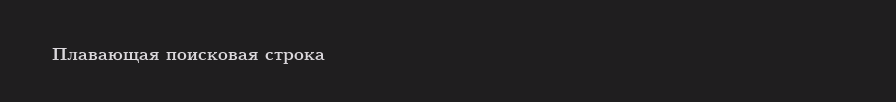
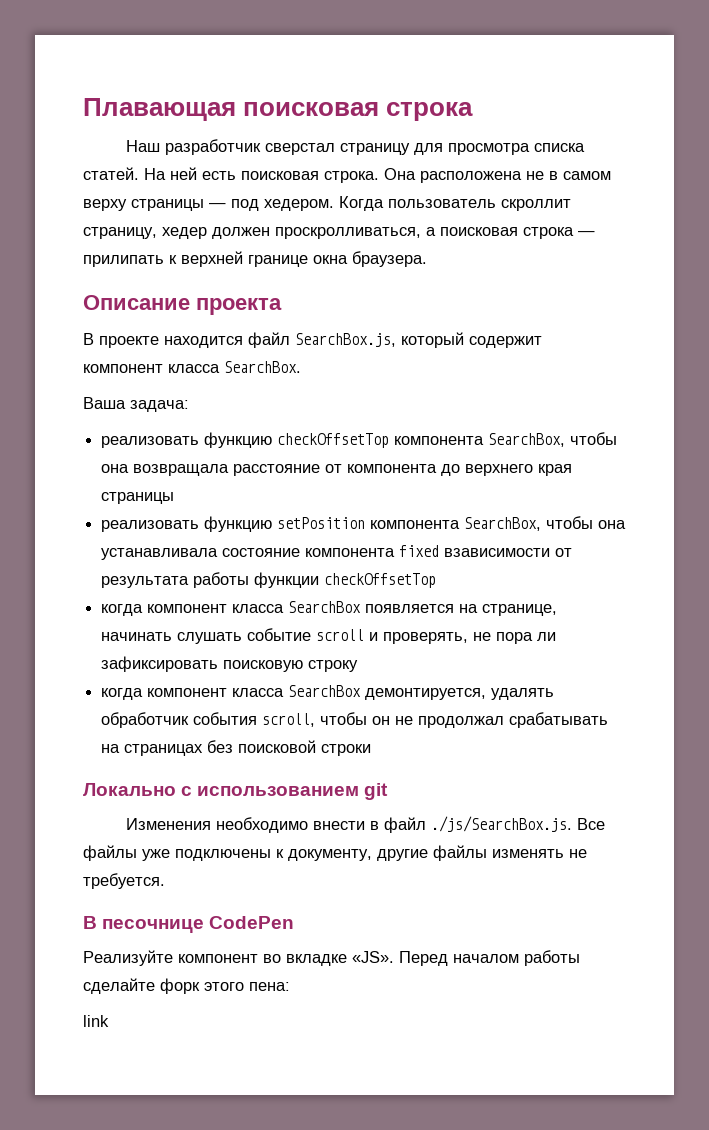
(325, 58) none -> [125,139,585,155] [83,167,611,183] [83,196,571,211] [83,227,595,239] [83,251,427,267] [83,295,282,315] [83,332,542,348] [83,361,301,373] [83,397,189,412] [101,432,618,448] [101,464,573,476] [101,492,175,504] [101,516,627,532] [101,545,573,560] [101,572,437,588] [101,601,558,616] [101,628,557,644] [101,656,359,672] [101,685,555,700] [101,712,609,728] [101,740,372,756] [83,783,389,800] [125,816,605,833] [83,845,587,861] [83,873,165,889] [83,916,295,933] [83,950,580,966] [83,978,290,994] [83,1015,109,1027] // Наш разработчик сверстал страницу для просмотра списка статей. На ней есть поисковая строка. Она расположена не в самом верху страницы — под хедером. Когда пользователь скроллит страницу, хедер должен проскролливаться, а поисковая строка — прилипать к верхней границе окна браузера. // Описание проекта // В проекте находится файл SearchBox.js, который содержит компонент класса SearchBox. // Ваша задача: // реализовать функцию checkOffsetTop компонента SearchBox, чтобы она возвращала расстояние от компонента до верхнего края страницы // реализовать функцию setPosition компонента SearchBox, чтобы она устанавливала состояние компонента fixed взависимости от результата работы функции checkOffsetTop // когда компонент класса SearchBox появляется на странице, начинать слушать событие scroll и проверять, не пора ли зафиксировать поисковую строку // когда компонент класса SearchBox демонтируется, удалять обработчик события scroll, чтобы он не продолжал срабатывать на страницах без поисковой строки // Локально с использованием git // Изменения необходимо внести в файл ./js/SearchBox.js. Все файлы уже подключены к документу, другие файлы изменять не требуется. // В песочнице CodePen // Реализуйте компонент во вкладке «JS». Перед началом работы сделайте форк этого пена: // link

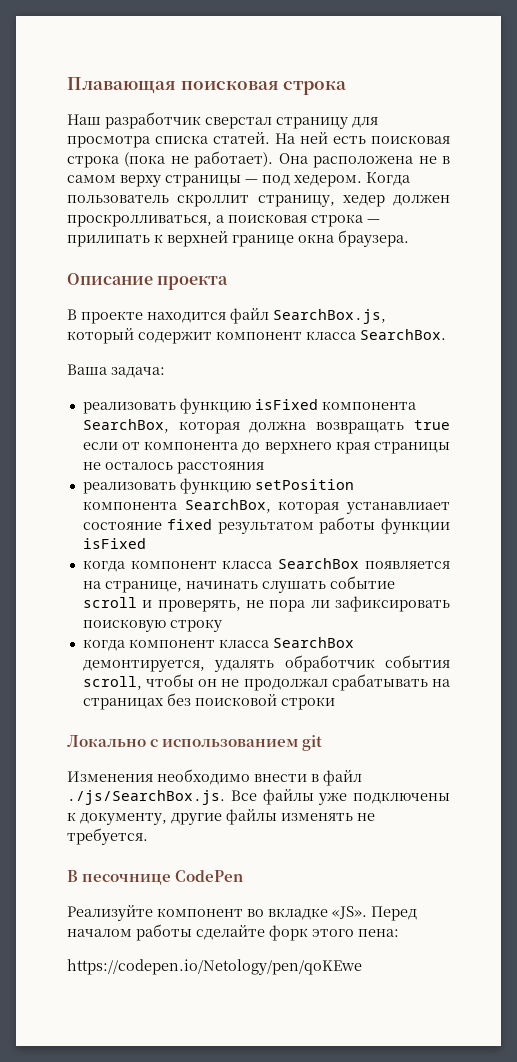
[324,171,379,183] строка. -> [67,151,274,168] строка (пока не работает).
[277,432,618,448] [101,464,321,476] checkOffsetTop компонента SearchBox, чтобы она возвращала расстояние -> [254,399,416,410] [82,419,450,434] [82,442,118,450] isFixed компонента SearchBox, которая должна возвращать true если
(175, 498) none -> [82,462,264,474] не осталось расстояния
[546,516,627,529] [101,545,573,560] [101,576,190,588] чтобы она устанавливала состояние компонента fixed взависимости от результата -> [278,501,450,514] [82,519,314,534] которая устанавлиает состояние fixed результатом
[324,573,437,588] checkOffsetTop -> [82,538,146,549] isFixed
[83,1015,109,1027] link -> [67,959,362,975] https://codepen.io/Netology/pen/qoKEwe

